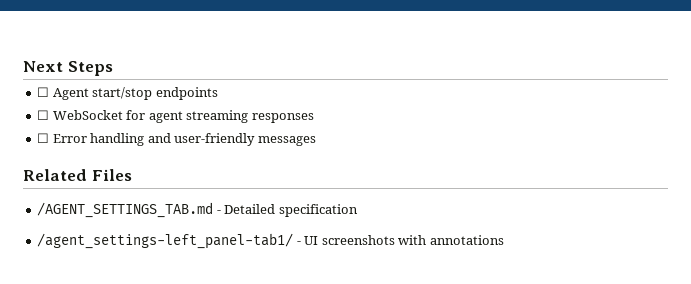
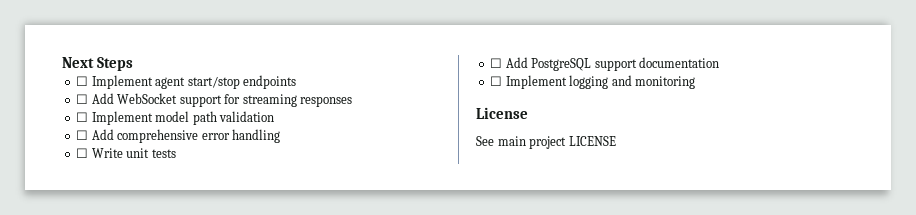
[52,88,89,100] Agent -> [91,75,186,89] Implement agent
[52,110,183,123] WebSocket for agent -> [91,93,241,107] Add WebSocket support for
[52,133,316,146] [23,169,132,181] [37,202,358,218] [37,233,504,249] Error handling and user-friendly messages // Related Files // /AGENT_SETTINGS_TAB.md - Detailed specification // /agent_settings-left_panel-tab1/ - UI screenshots with annotations -> [91,111,275,125] [76,129,281,143] [76,148,176,158] [490,57,720,71] [490,75,696,89] [476,107,528,119] [476,136,616,149] Implement model path validation // ☐ Add comprehensive error handling // ☐ Write unit tests // ☐ Add PostgreSQL support documentation // ☐ Implement logging and monitoring // License // See main project LICENSE

